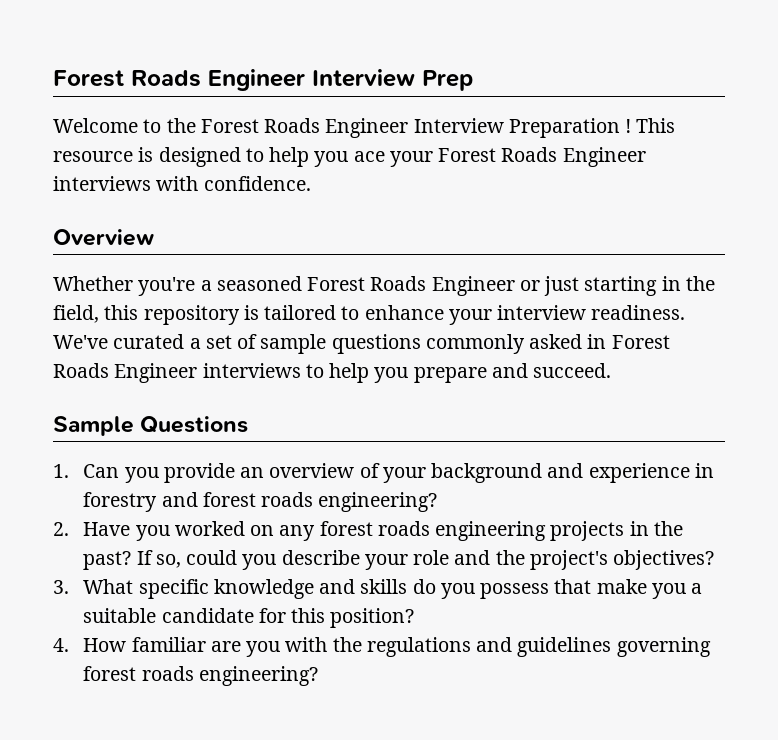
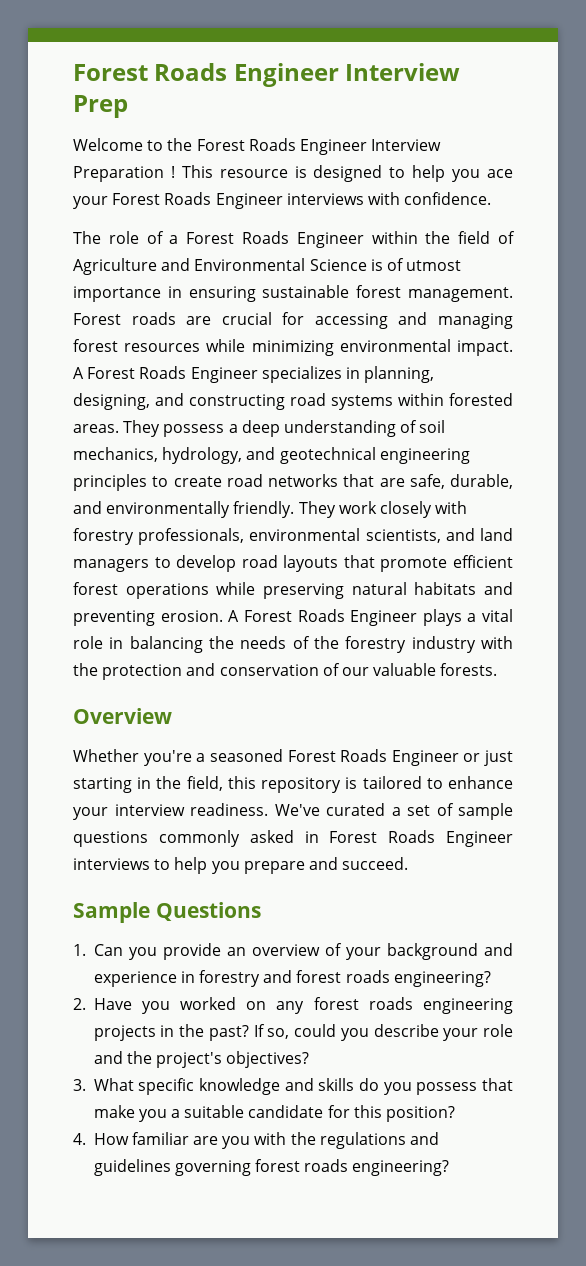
(311, 183) none -> [73,231,515,248] [73,258,462,275] [73,285,513,302] [73,312,513,329] [73,339,513,356] [73,366,435,383] [73,393,513,410] [73,420,446,437] [73,447,470,464] [73,474,513,491] [73,501,468,518] [73,528,513,545] [73,555,513,572] [73,582,513,599] [73,609,513,626] [73,636,513,653] [73,663,498,680] // The role of a Forest Roads Engineer within the field of Agriculture and Environmental Science is of utmost importance in ensuring sustainable forest management. Forest roads are crucial for accessing and managing forest resources while minimizing environmental impact. A Forest Roads Engineer specializes in planning, designing, and constructing road systems within forested areas. They possess a deep understanding of soil mechanics, hydrology, and geotechnical engineering principles to create road networks that are safe, durable, and environmentally friendly. They work closely with forestry professionals, environmental scientists, and land managers to develop road layouts that promote efficient forest operations while preserving natural habitats and preventing erosion. A Forest Roads Engineer plays a vital role in balancing the needs of the forestry industry with the protection and conservation of our valuable forests.

